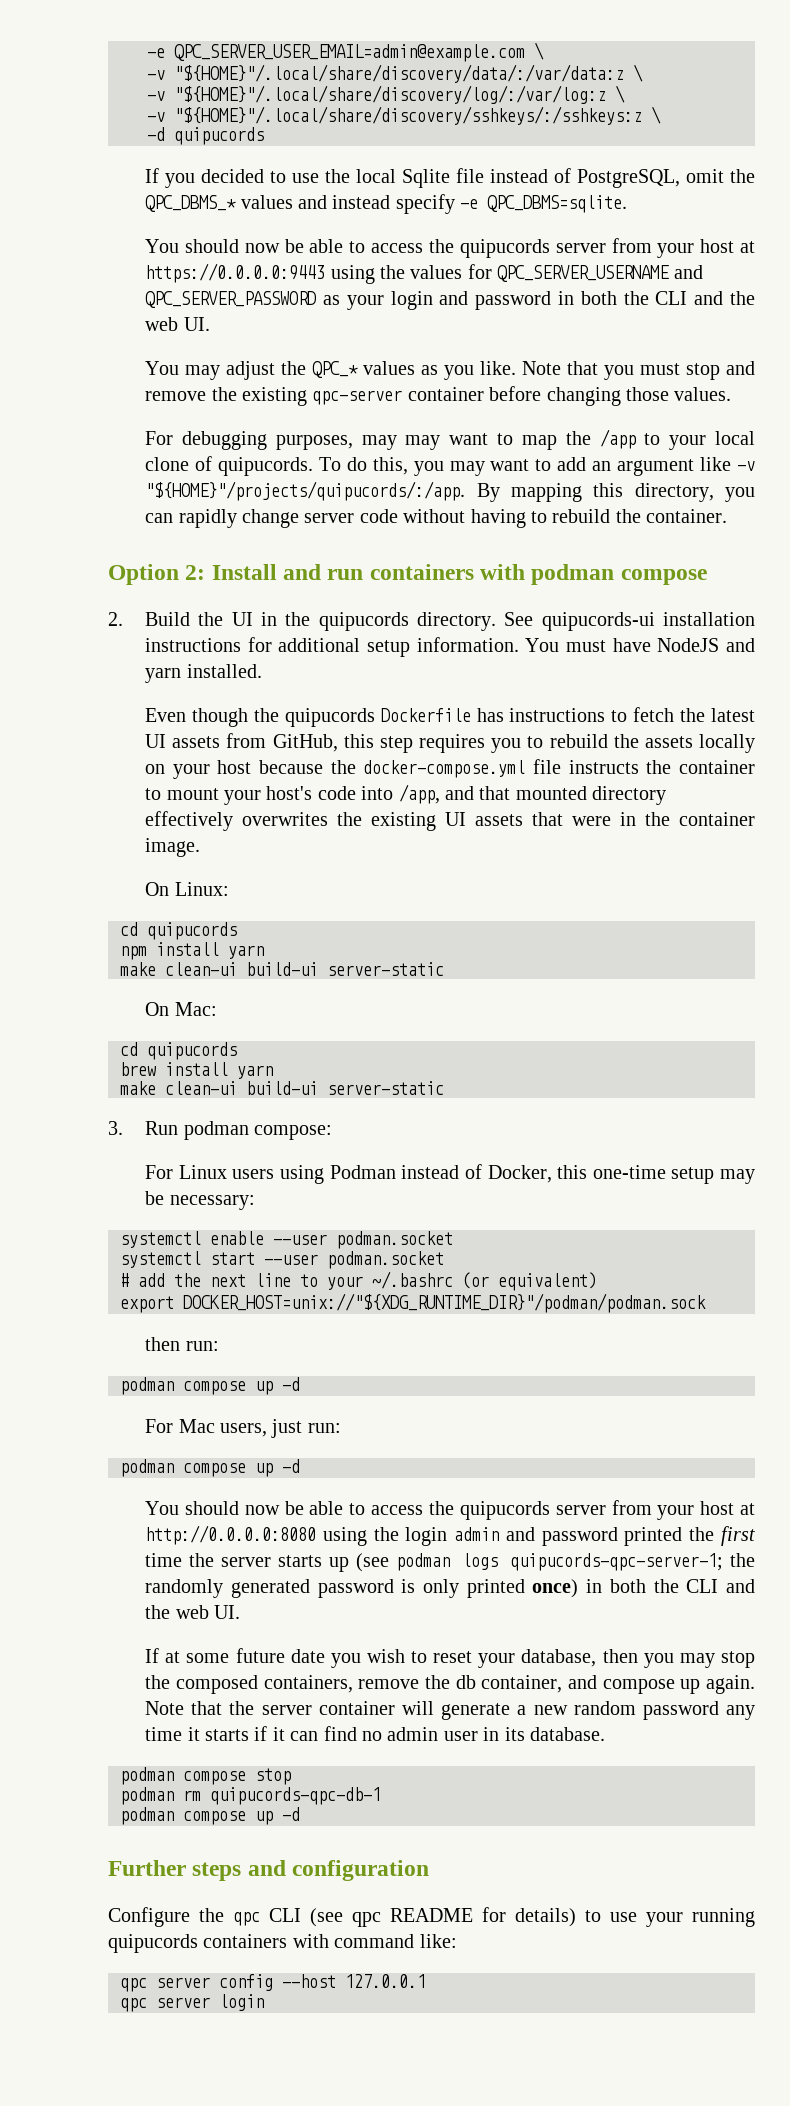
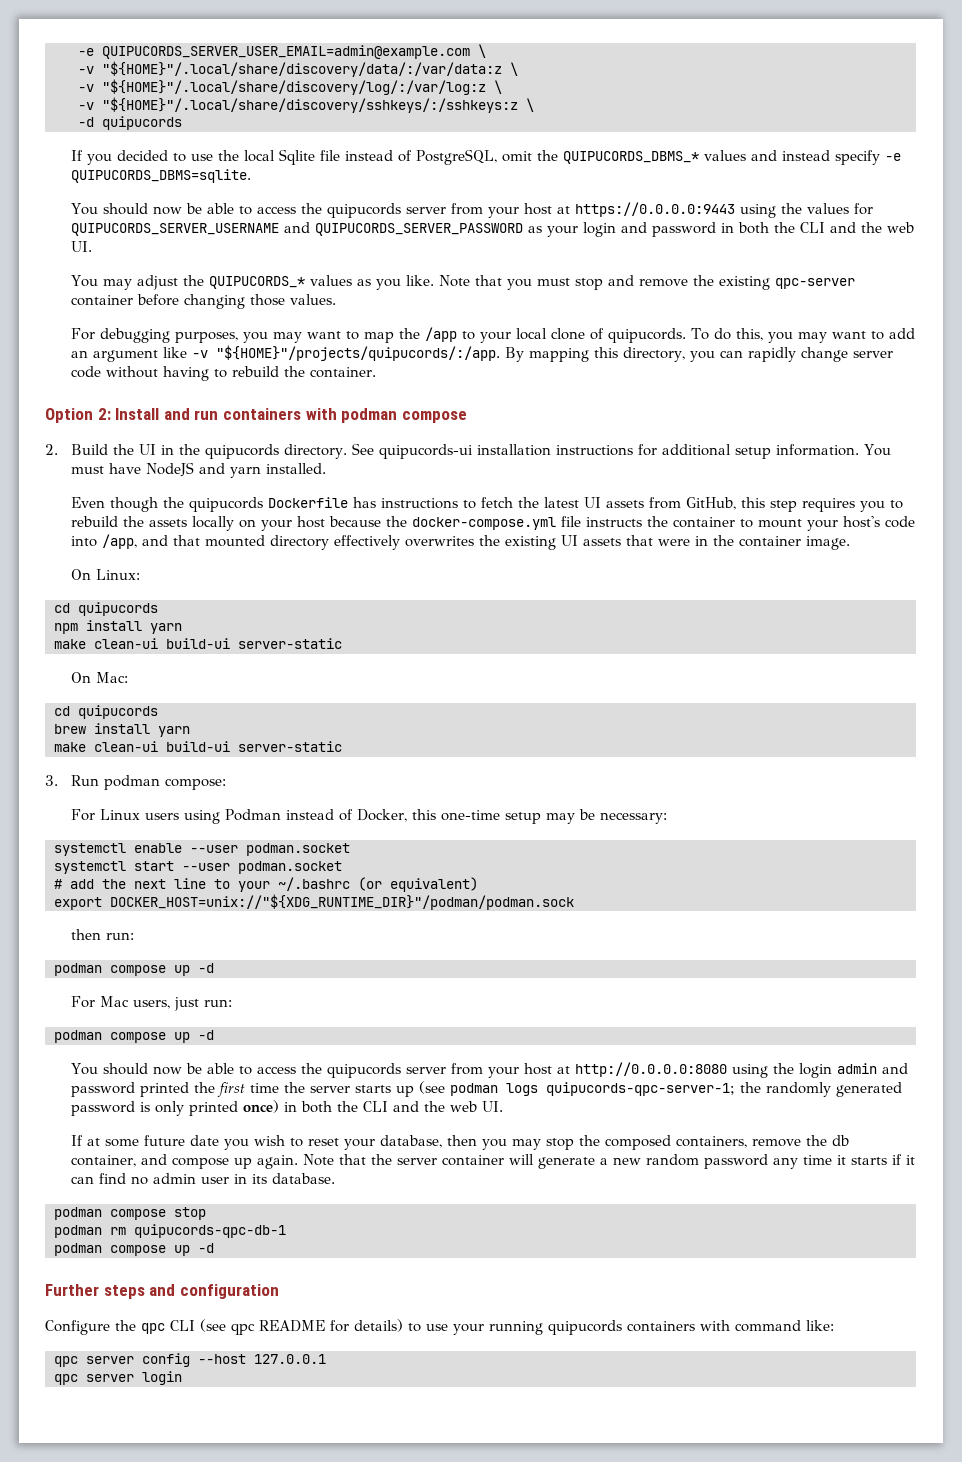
[147,44,525,62] -e QPC_SERVER_USER_EMAIL=admin@example.com -> [78,45,470,59] -e QUIPUCORDS_SERVER_USER_EMAIL=admin@example.com
[145,195,237,212] QPC_DBMS_* -> [562,151,699,164] QUIPUCORDS_DBMS_*
[487,195,628,213] QPC_DBMS=sqlite. -> [70,169,251,183] QUIPUCORDS_DBMS=sqlite.
[497,265,703,282] [145,291,317,308] QPC_SERVER_USERNAME and QPC_SERVER_PASSWORD -> [70,222,523,236] QUIPUCORDS_SERVER_USERNAME and QUIPUCORDS_SERVER_PASSWORD
[312,361,359,378] QPC_* -> [208,276,305,289] QUIPUCORDS_*
[361,435,397,450] may -> [242,332,268,343] you

